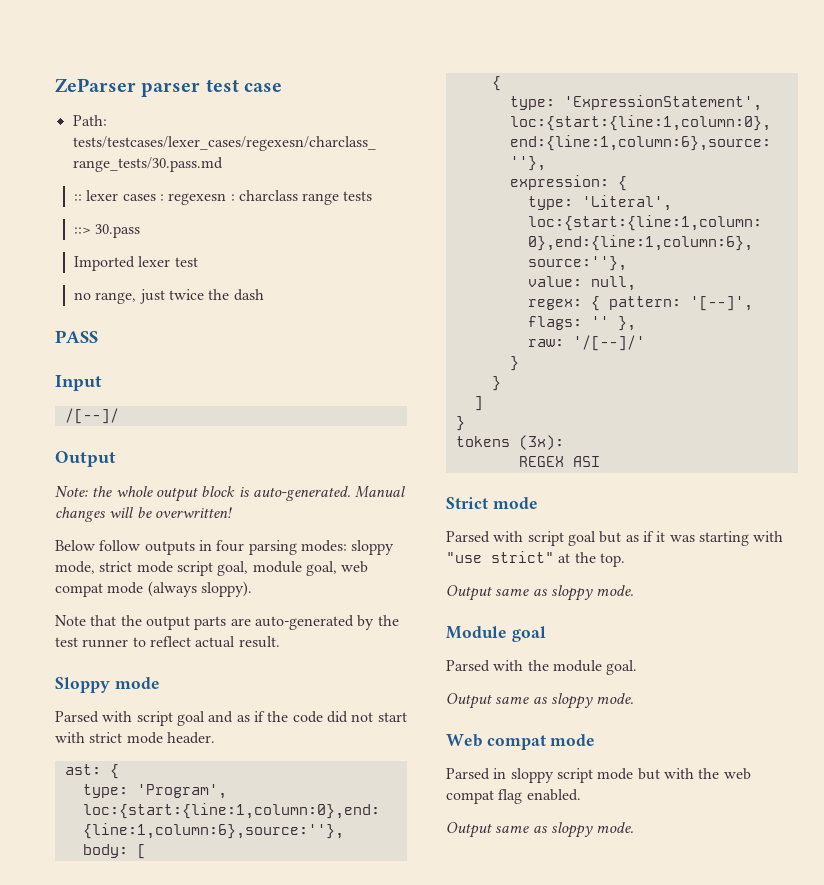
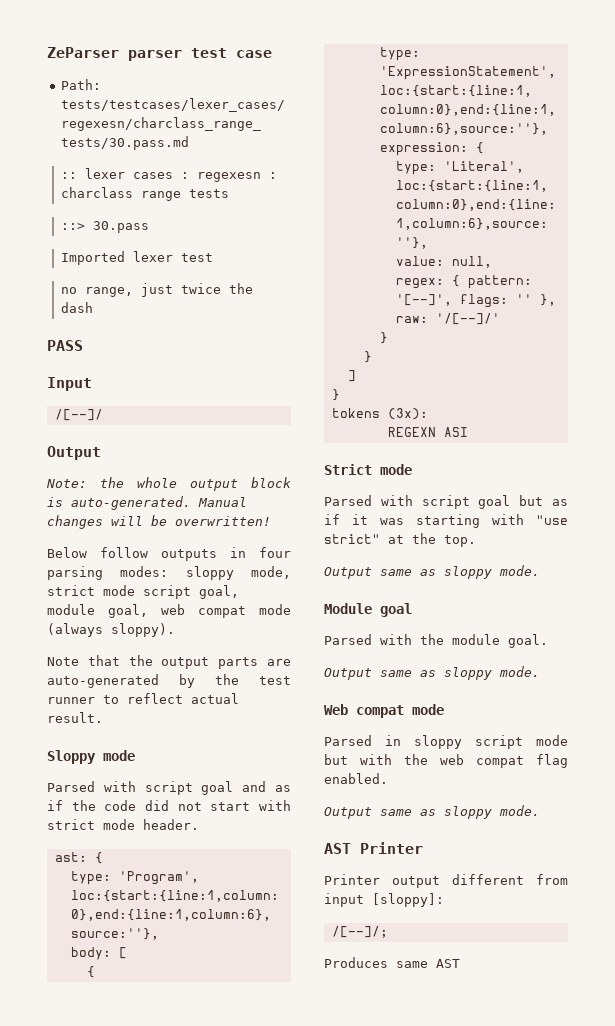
[518,456,564,467] REGEX -> [387,427,436,437] REGEXN
(635, 827) none -> [324,842,423,854] [324,874,568,888] [324,893,444,907] [331,926,388,938] [324,957,460,968] // AST Printer // Printer output different from input [sloppy]: // /[--]/; // Produces same AST

